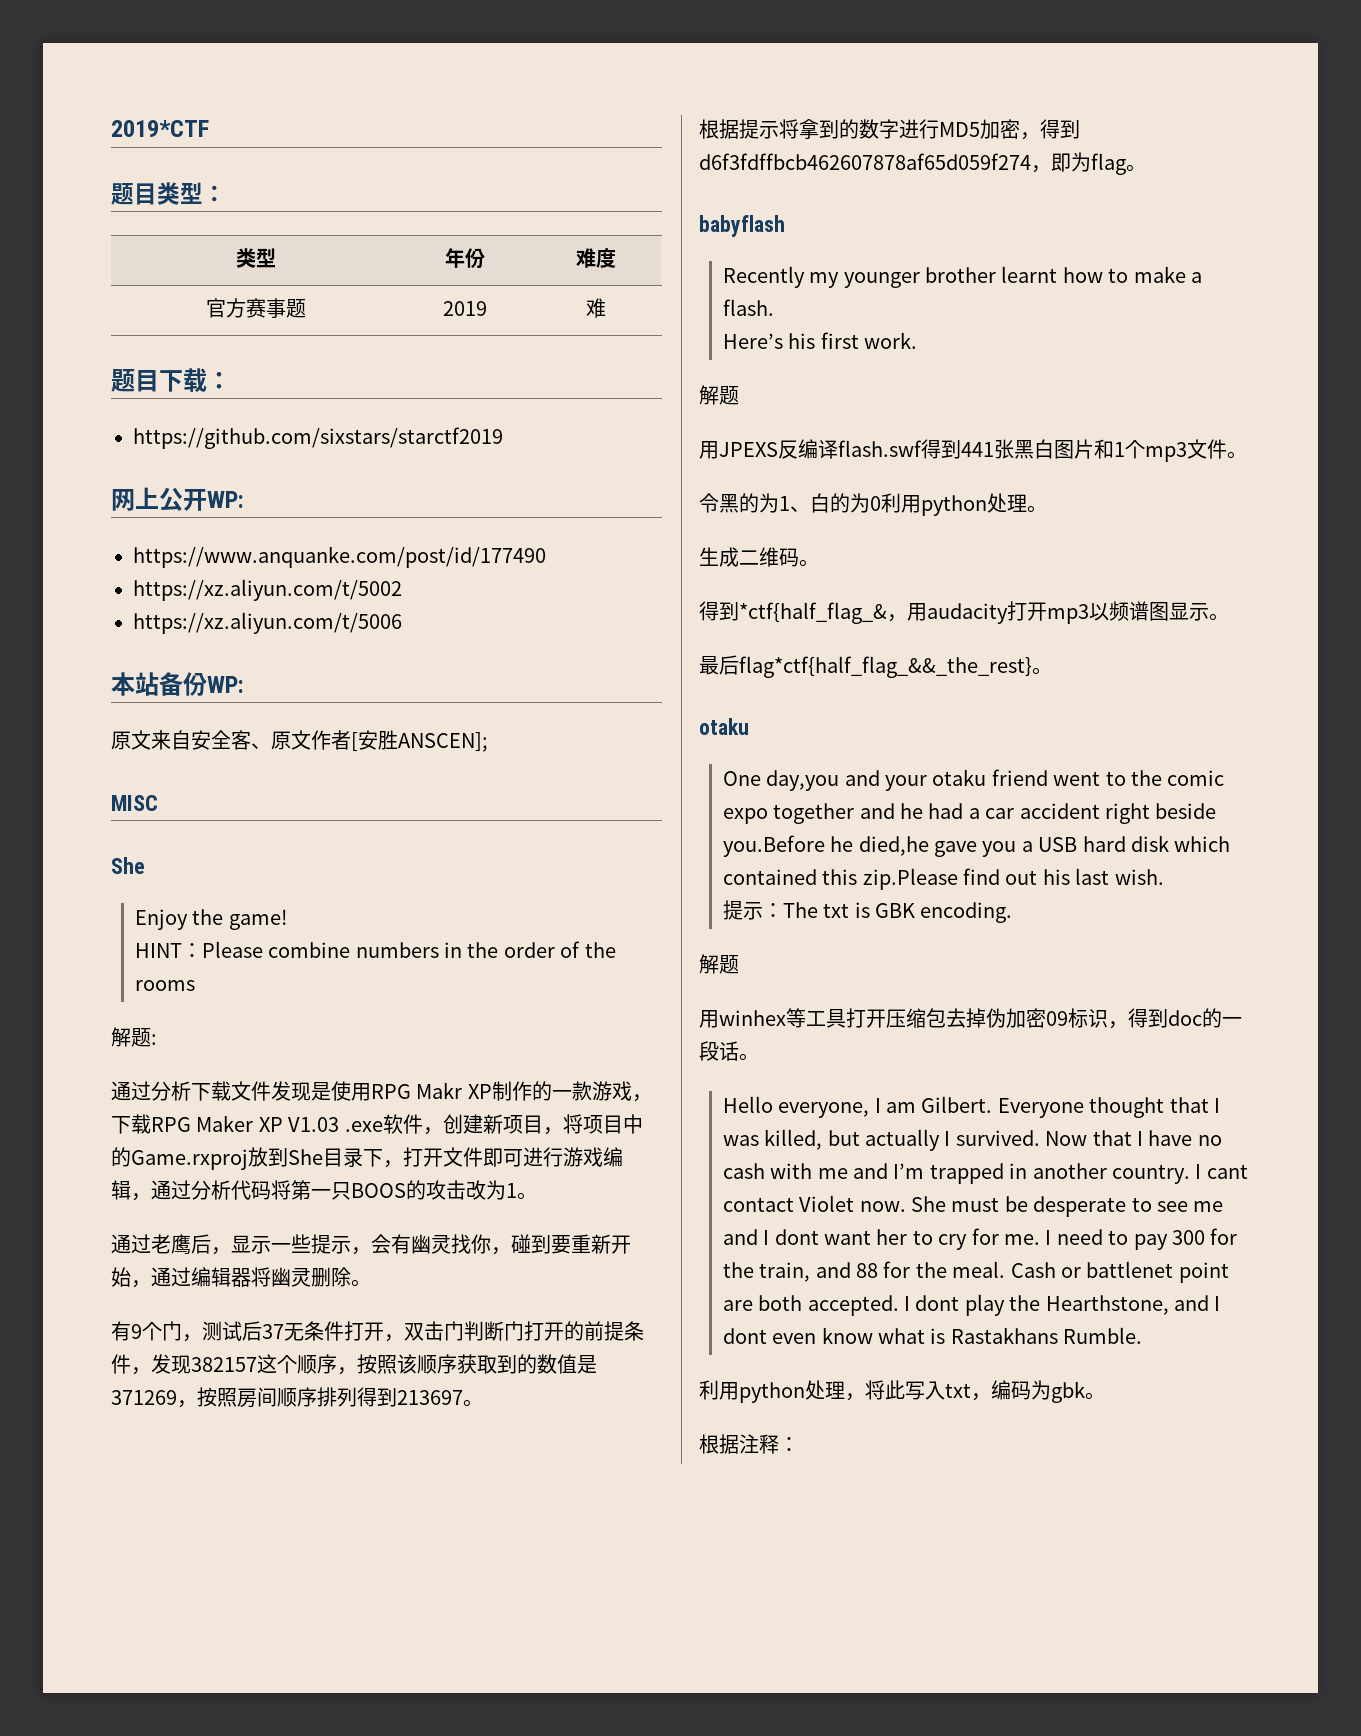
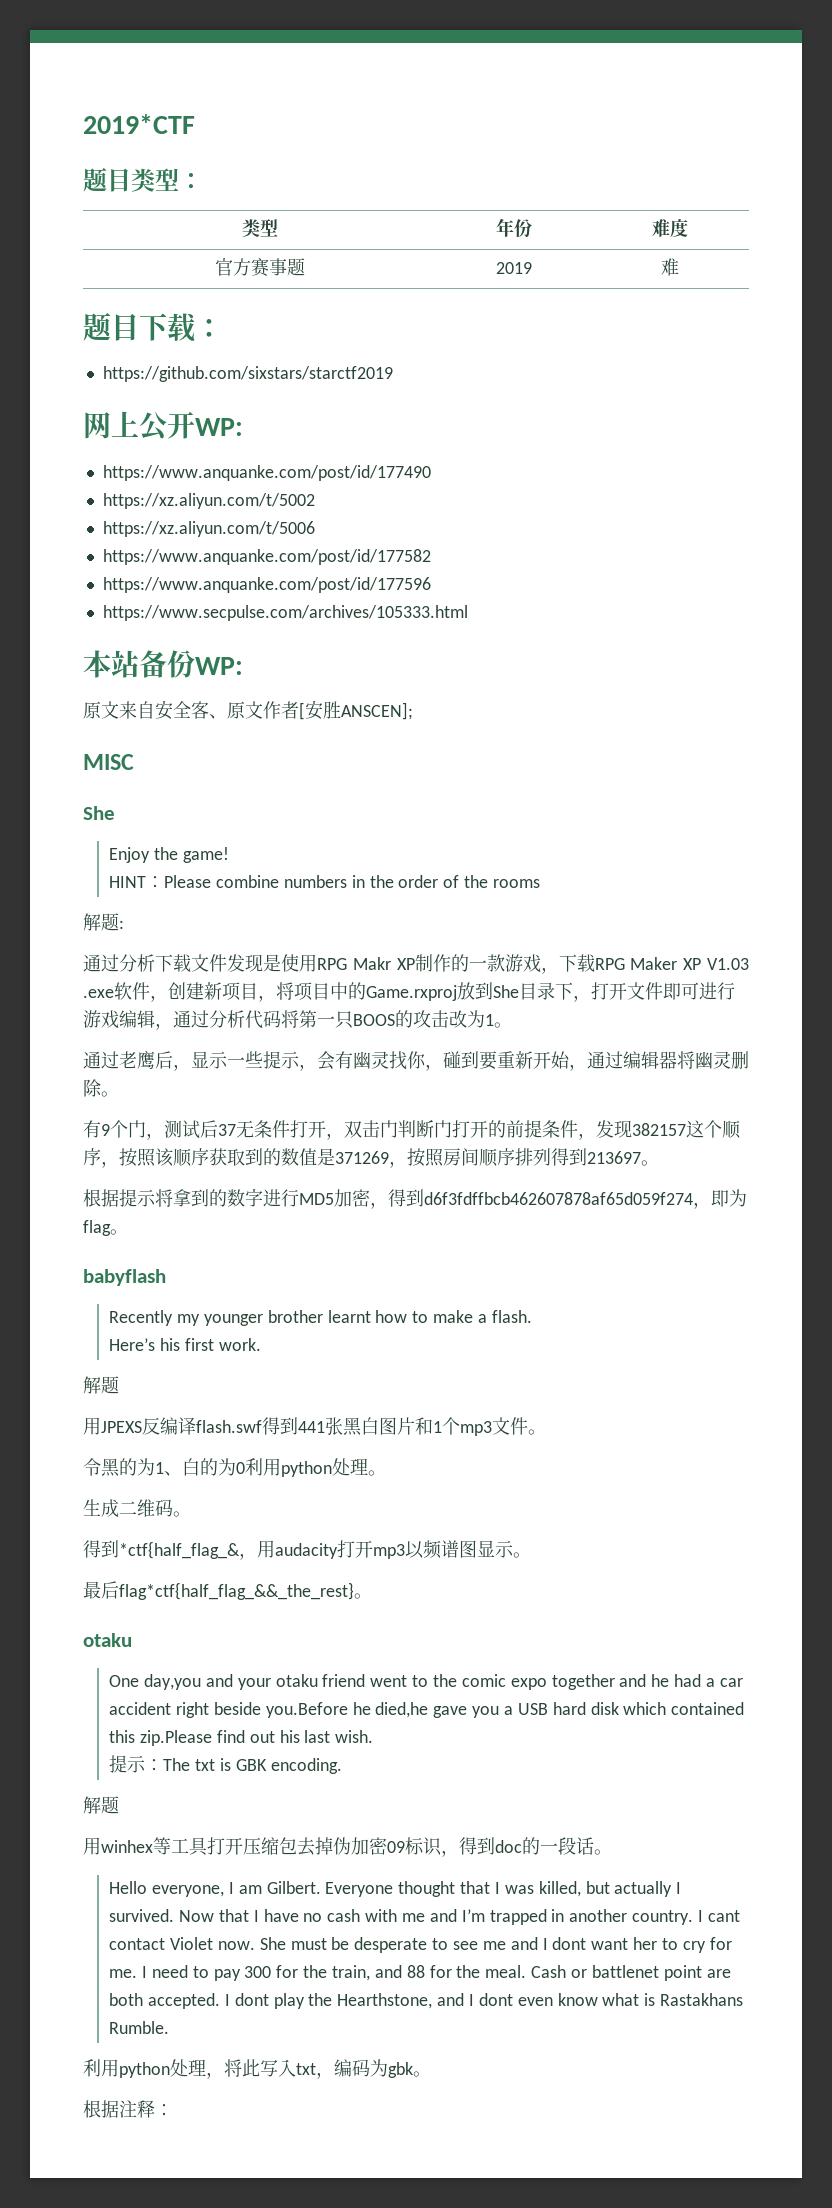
(402, 623) none -> [102,549,431,565] [102,577,431,593] [102,605,468,621] // https://www.anquanke.com/post/id/177582 // https://www.anquanke.com/post/id/177596 // https://www.secpulse.com/archives/105333.html

